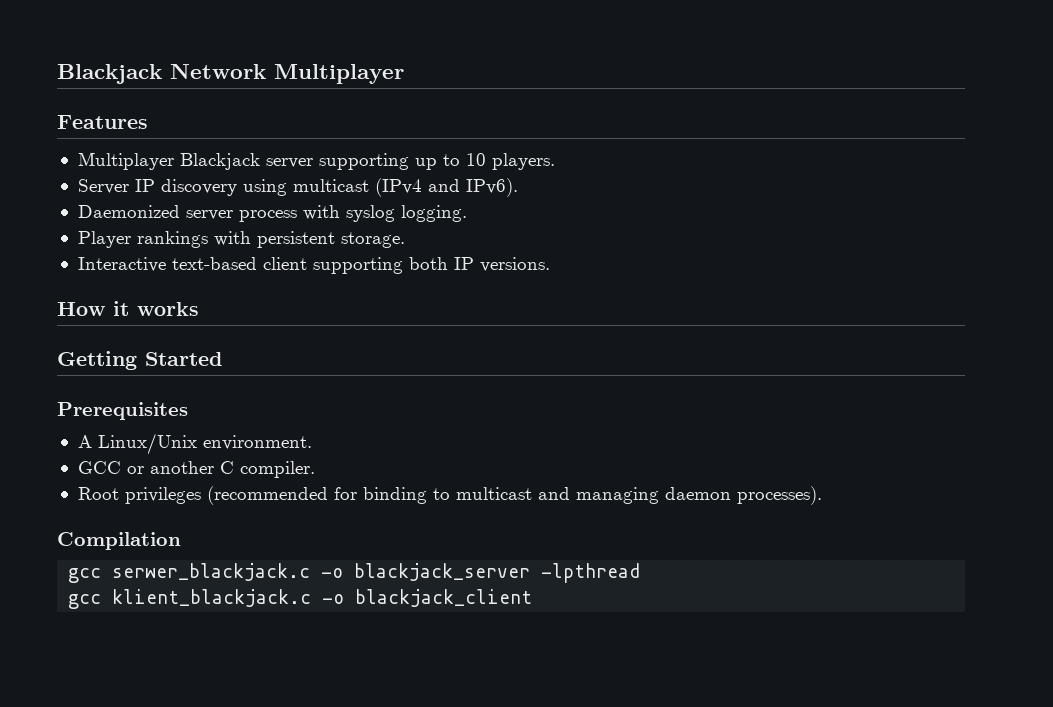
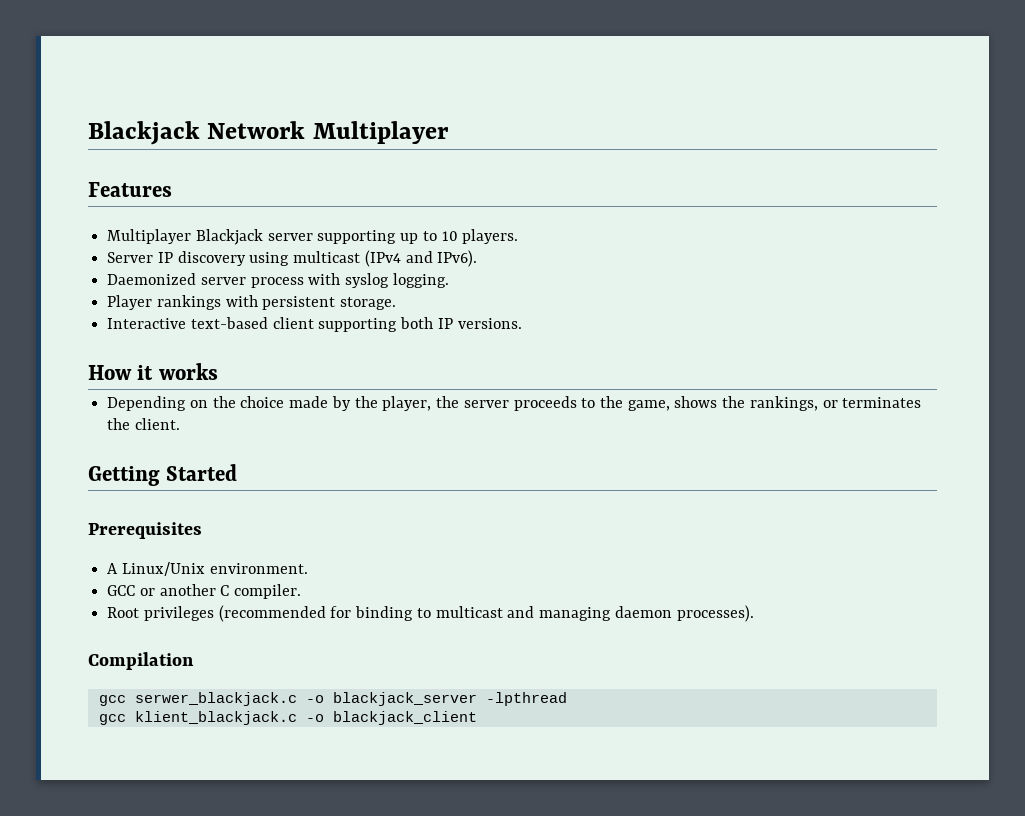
(199, 309) none -> [107,396,922,411] [107,418,180,430] // Depending on the choice made by the player, the server proceeds to the game, shows the rankings, or terminates the client.

